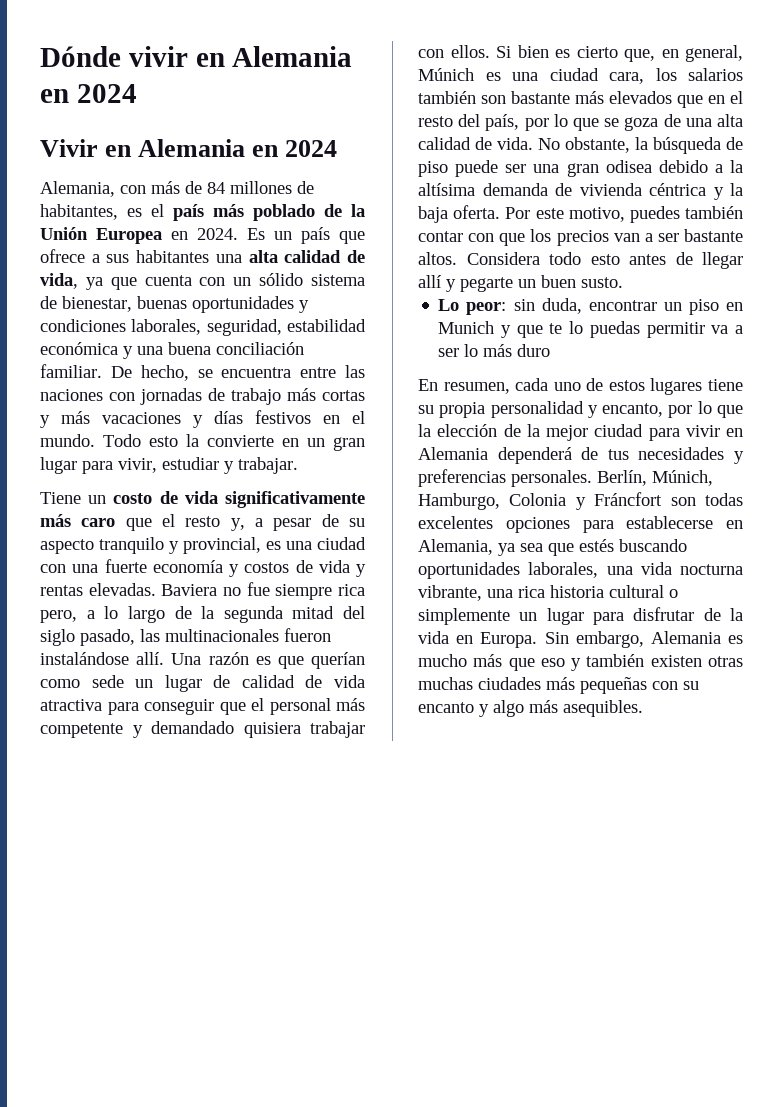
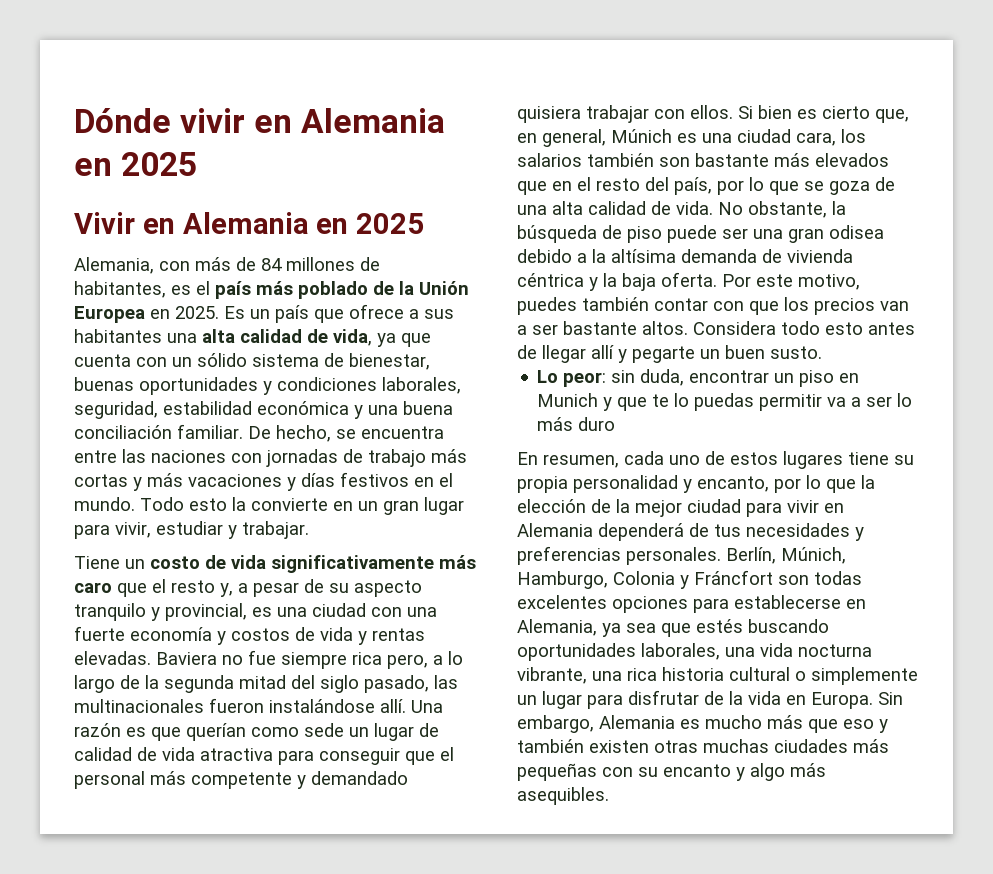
[76,84,137,103] 2024 -> [121,152,198,176] 2025
[285,140,338,157] 2024 -> [356,213,425,234] 2025
[197,228,238,240] 2024. -> [175,306,219,319] 2025.

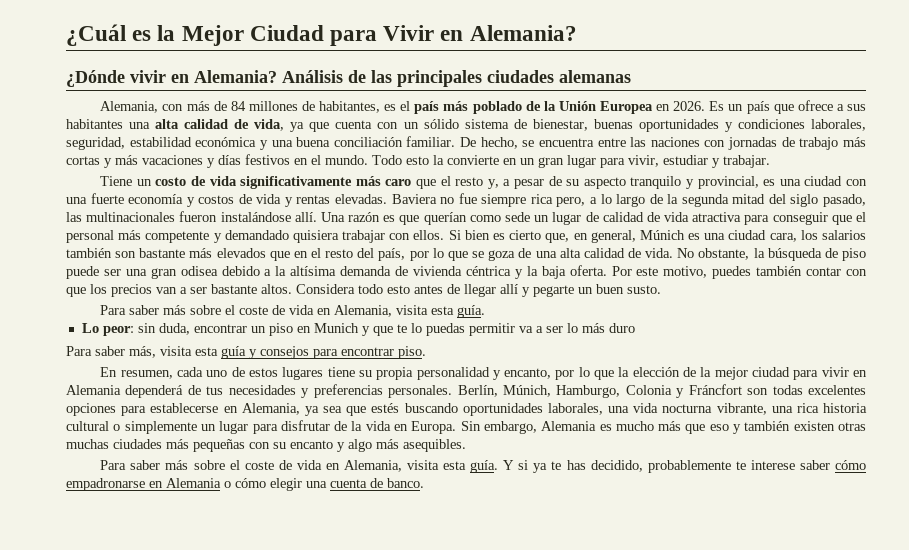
[74,108,446,133] [74,152,198,176] [74,212,425,234] Dónde vivir en Alemania en 2025 // Vivir en Alemania en 2025 -> [66,24,577,46] [66,70,631,87] ¿Cuál es la Mejor Ciudad para Vivir en Alemania? // ¿Dónde vivir en Alemania? Análisis de las principales ciudades alemanas
[175,306,219,319] 2025. -> [673,101,706,111] 2026.
(822, 352) none -> [100,305,486,318] // Para saber más sobre el coste de vida en Alemania, visita esta guía.
(616, 424) none -> [66,346,426,359] // Para saber más, visita esta guía y consejos para encontrar piso.
(609, 796) none -> [100,460,867,473] [66,478,424,491] // Para saber más sobre el coste de vida en Alemania, visita esta guía. Y si ya te has decidido, probablemente te interese saber cómo empadronarse en Alemania o cómo elegir una cuenta de banco.

